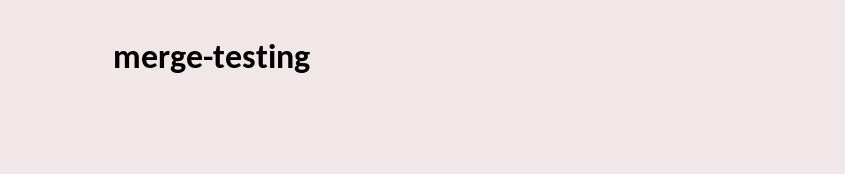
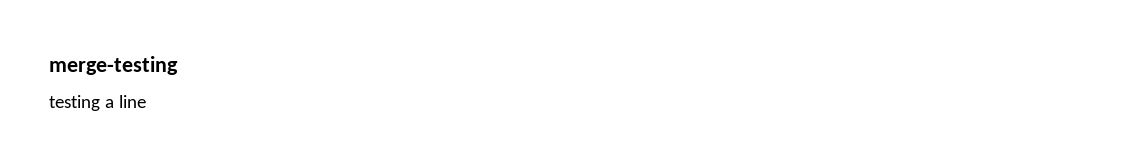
(310, 58) none -> [49,95,146,111] // testing a line

